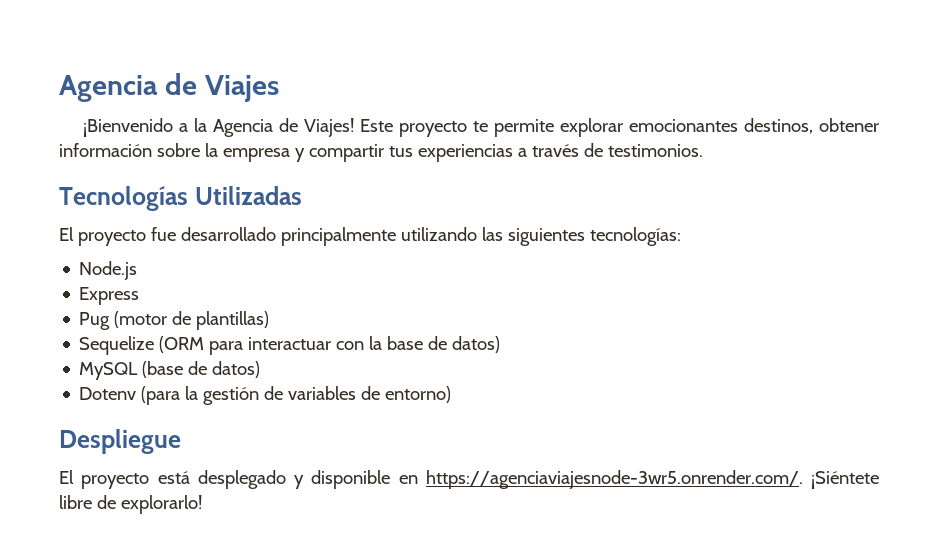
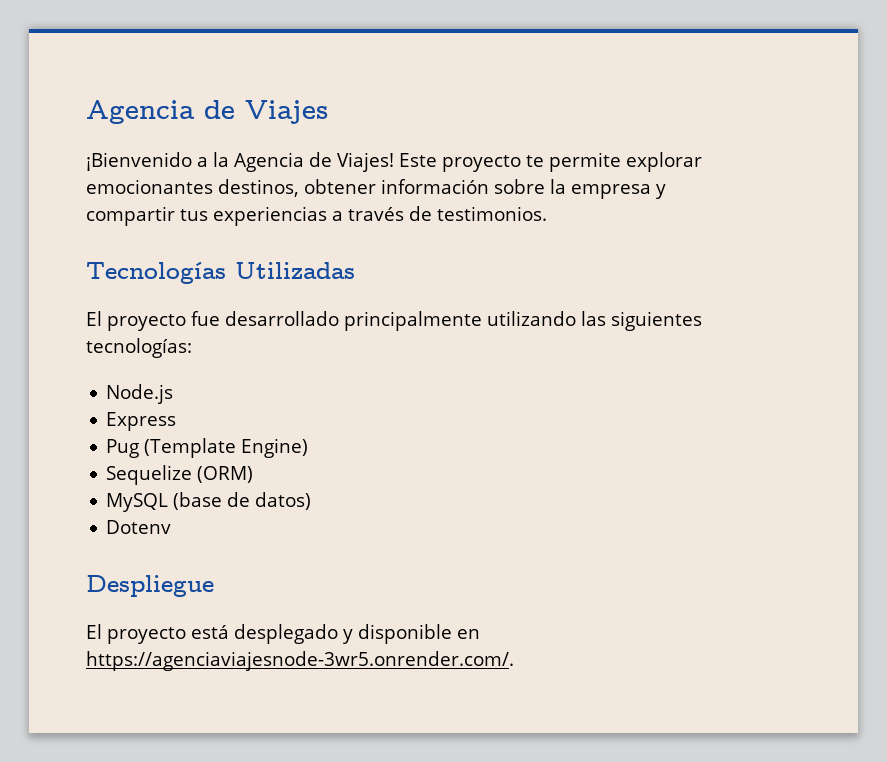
[114,311,270,330] [79,336,501,355] (motor de plantillas) // Sequelize (ORM para interactuar con la base de datos) -> [144,438,309,458] [106,465,254,485] (Template Engine) // Sequelize (ORM)
[141,386,452,405] (para la gestión de variables de entorno) -> (172, 527) none
[811,471,879,489] [59,495,202,514] ¡Siéntete libre de explorarlo! -> (514, 661) none

